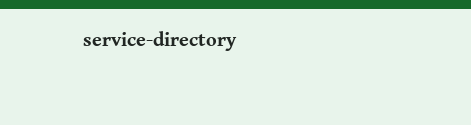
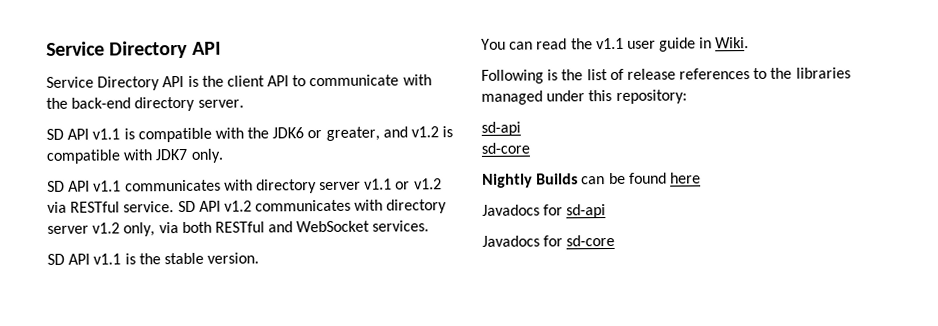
[83,31,237,51] service-directory -> [46,40,221,59] [46,74,432,91] [46,96,244,112] [46,126,454,143] [46,148,223,164] [47,178,442,194] [47,199,448,214] [47,220,430,237] [47,252,260,265] [481,37,750,52] [481,67,851,84] [481,89,687,105] [481,121,521,136] [481,142,530,154] [482,172,701,188] [482,204,607,219] [482,234,616,247] Service Directory API // Service Directory API is the client API to communicate with the back-end directory server. // SD API v1.1 is compatible with the JDK6 or greater, and v1.2 is compatible with JDK7 only. // SD API v1.1 communicates with directory server v1.1 or v1.2 via RESTful service. SD API v1.2 communicates with directory server v1.2 only, via both RESTful and WebSocket services. // SD API v1.1 is the stable version. // You can read the v1.1 user guide in Wiki. // Following is the list of release references to the libraries managed under this repository: // sd-api // sd-core // Nightly Builds can be found here // Javadocs for sd-api // Javadocs for sd-core

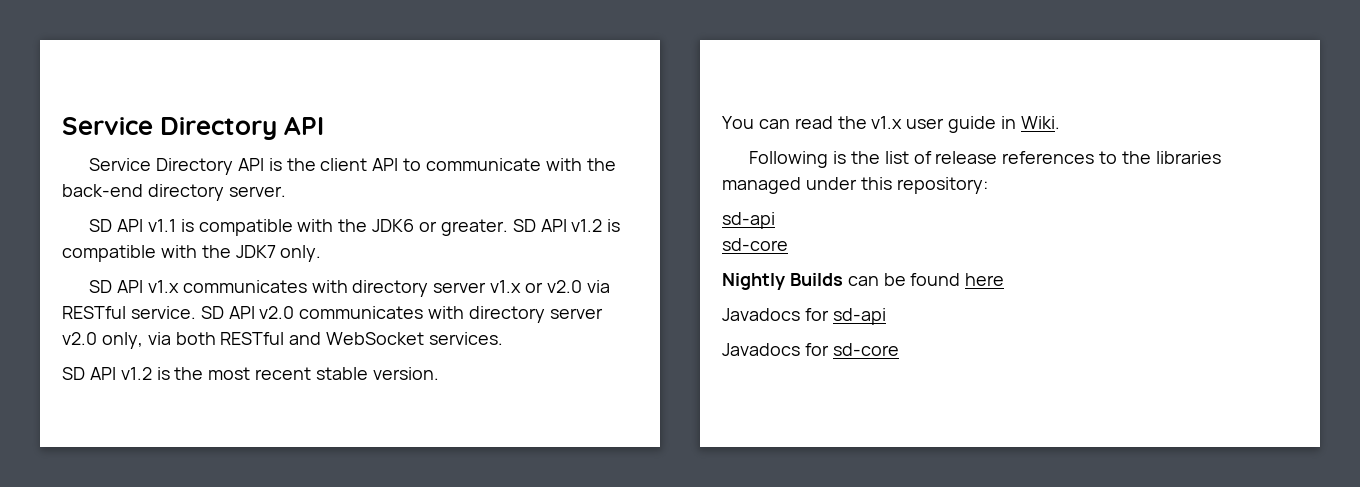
[325,126,408,141] greater, and -> [440,219,567,236] greater. SD API
(153, 155) none -> [201,245,231,258] the
[93,178,442,194] v1.1 communicates with directory server v1.1 or v1.2 -> [147,280,582,297] v1.x communicates with directory server v1.x or v2.0
[223,199,448,214] [47,222,121,234] v1.2 communicates with directory server v1.2 -> [259,306,603,323] [62,332,97,345] v2.0 communicates with directory server v2.0
[93,253,161,265] v1.1 is the -> [120,367,312,380] v1.2 is the most recent
[595,37,624,50] v1.1 -> [871,116,903,129] v1.x

